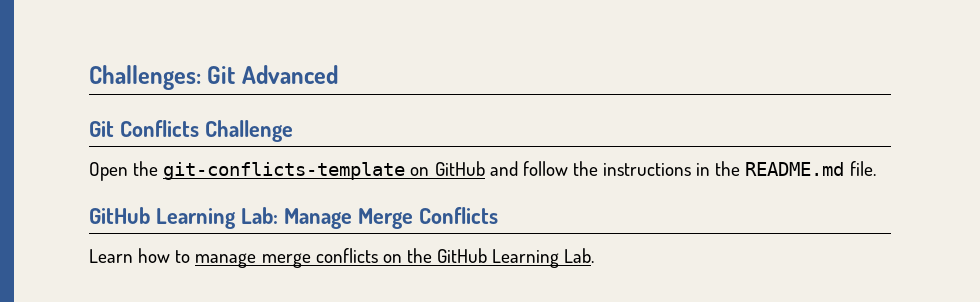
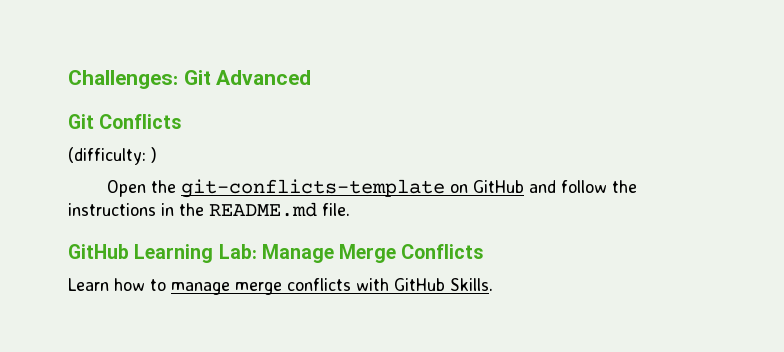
[204,120,293,142] Challenge -> [68,147,157,165] // (difficulty: )
[382,248,595,268] on the GitHub Learning Lab. -> [356,278,493,291] with GitHub Skills.

